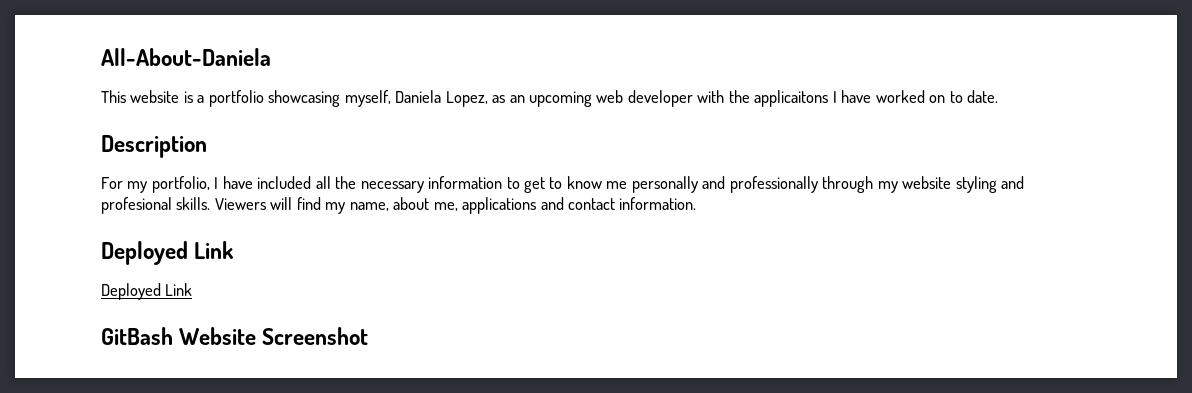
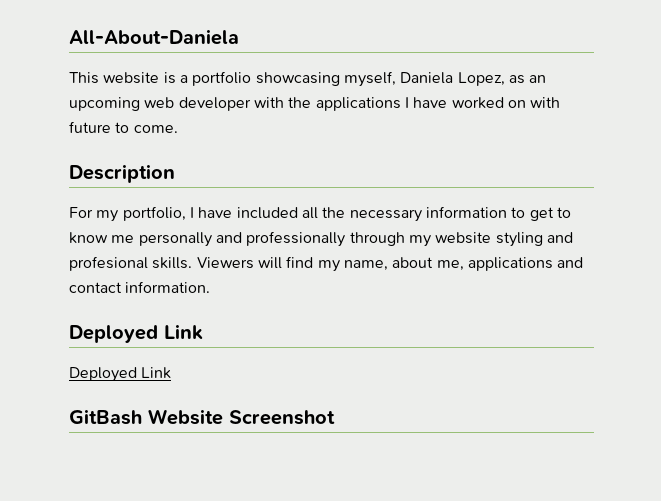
[754,90,829,107] applicaitons -> [315,97,401,111] applications
[949,90,999,103] to date. -> [530,97,561,108] [69,121,178,133] with future to come.

